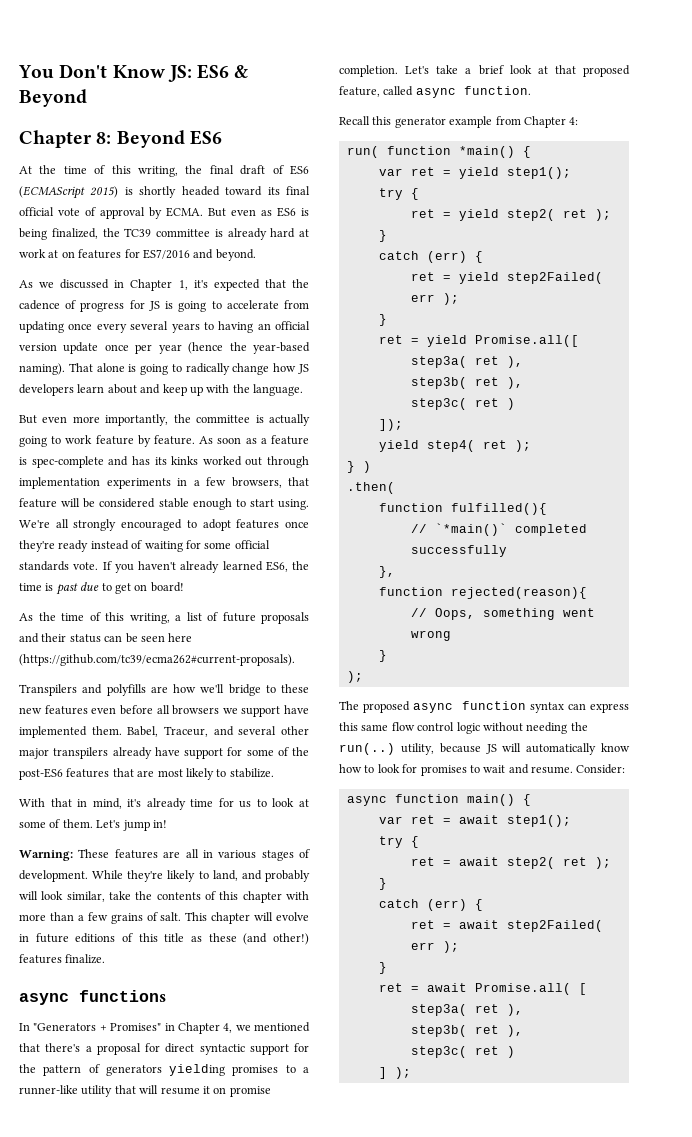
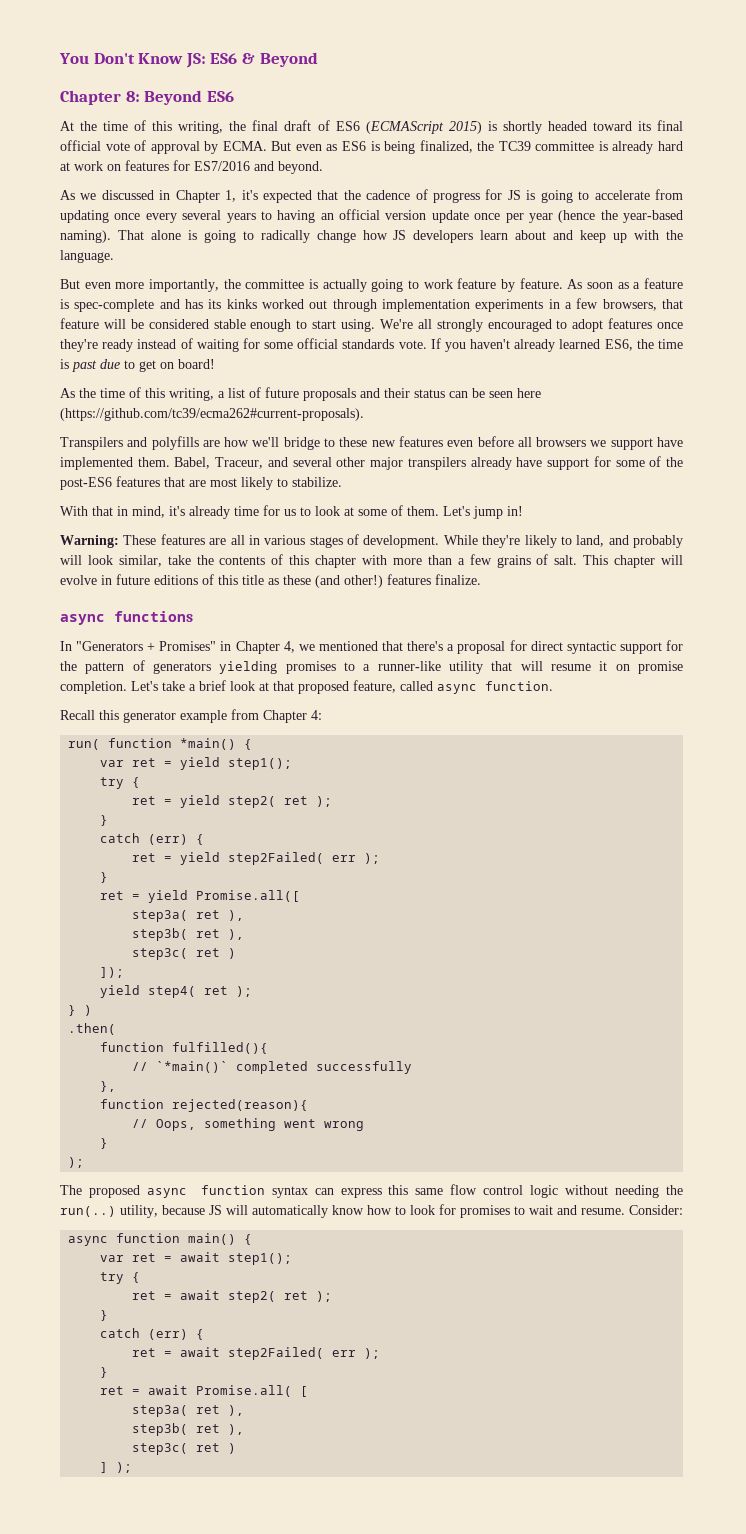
[48,250,59,258] at -> (103, 166) none

